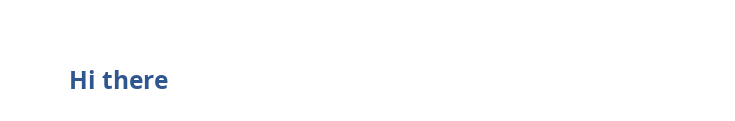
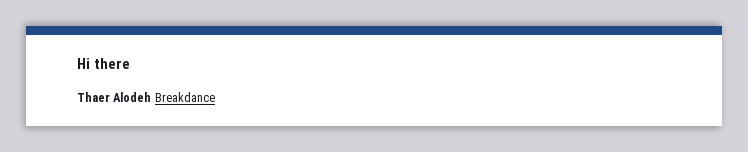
(168, 79) none -> [77,92,215,102] // Thaer Alodeh Breakdance

